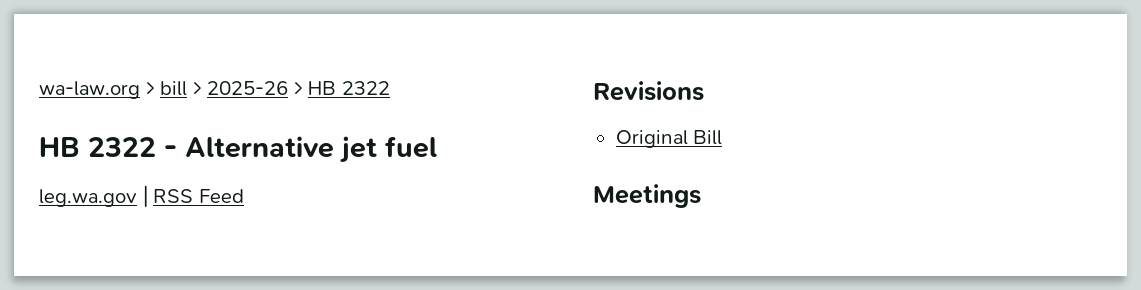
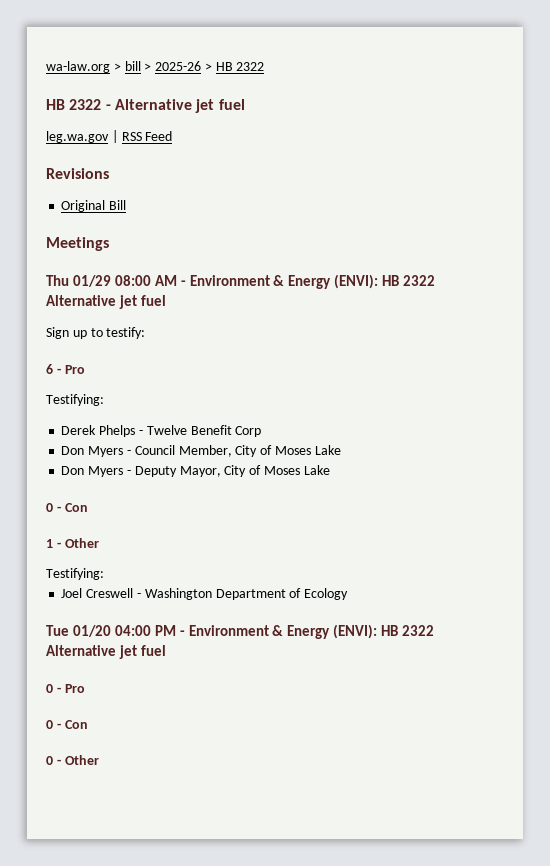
(701, 196) none -> [46,274,436,289] [46,295,166,309] [46,327,146,339] [46,364,85,374] [46,394,104,406] [61,425,262,437] [61,445,341,457] [61,465,330,477] [46,503,88,512] [46,538,99,548] [46,568,104,580] [61,588,349,600] [46,624,435,639] [46,645,166,659] [46,684,85,693] [46,720,88,729] [46,755,99,765] // Thu 01/29 08:00 AM - Environment & Energy (ENVI): HB 2322 Alternative jet fuel // Sign up to testify: // 6 - Pro // Testifying: // Derek Phelps - Twelve Benefit Corp // Don Myers - Council Member, City of Moses Lake // Don Myers - Deputy Mayor, City of Moses Lake // 0 - Con // 1 - Other // Testifying: // Joel Creswell - Washington Department of Ecology // Tue 01/20 04:00 PM - Environment & Energy (ENVI): HB 2322 Alternative jet fuel // 0 - Pro // 0 - Con // 0 - Other

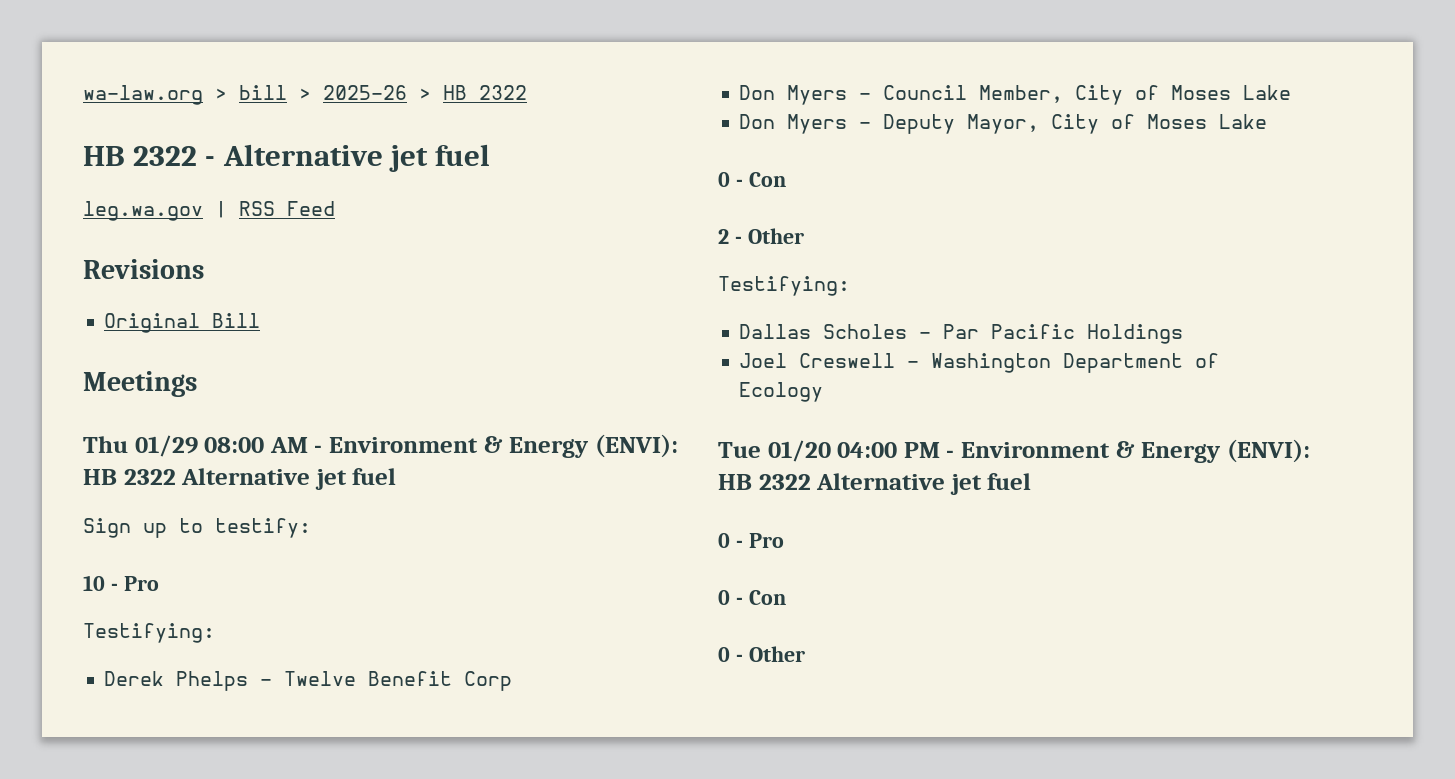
[46,364,53,374] 6 -> [83,575,105,591] 10
[46,539,53,548] 1 -> [718,229,729,244] 2
(104, 574) none -> [739,324,1184,344] // Dallas Scholes - Par Pacific Holdings

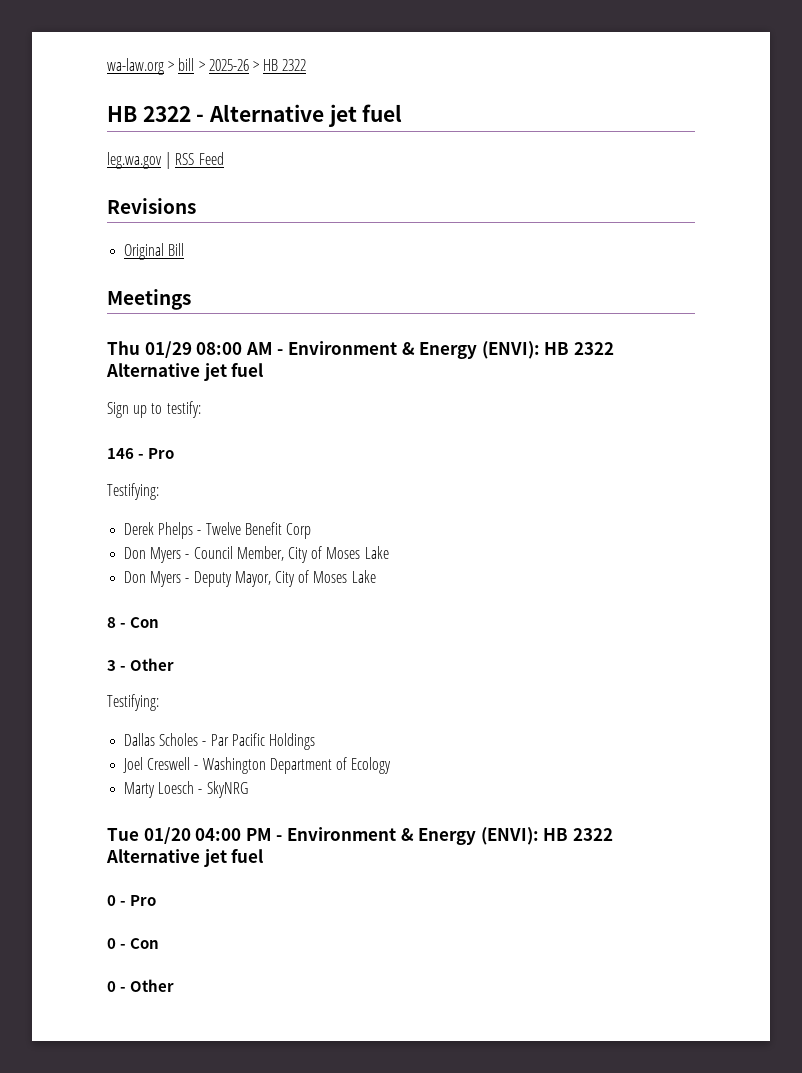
[83,575,105,591] 10 -> [107,448,134,459] 146
[718,172,786,187] [718,229,729,244] 0 - Con // 2 -> [107,617,160,628] [107,660,116,671] 8 - Con // 3
(824, 392) none -> [124,781,248,798] // Marty Loesch - SkyNRG

